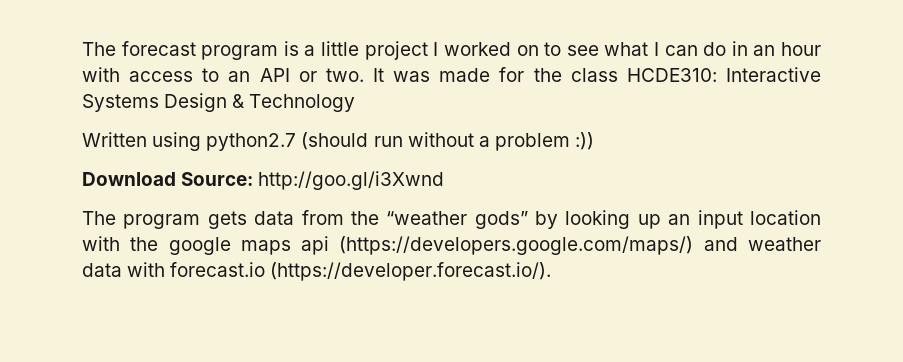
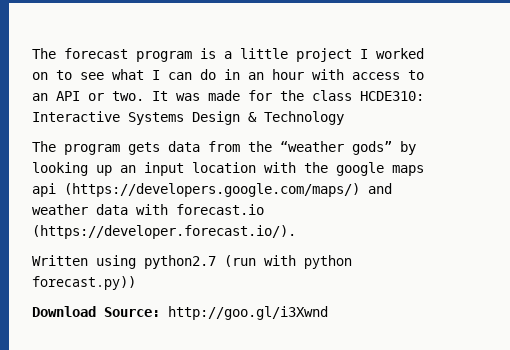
[82,132,595,151] [82,171,445,190] // Written using python2.7 (should run without a problem :)) // Download Source: http://goo.gl/i3Xwnd -> (344, 118) none
(552, 271) none -> [32,255,352,269] [32,276,136,290] [32,306,328,320] // Written using python2.7 (run with python forecast.py)) // Download Source: http://goo.gl/i3Xwnd

